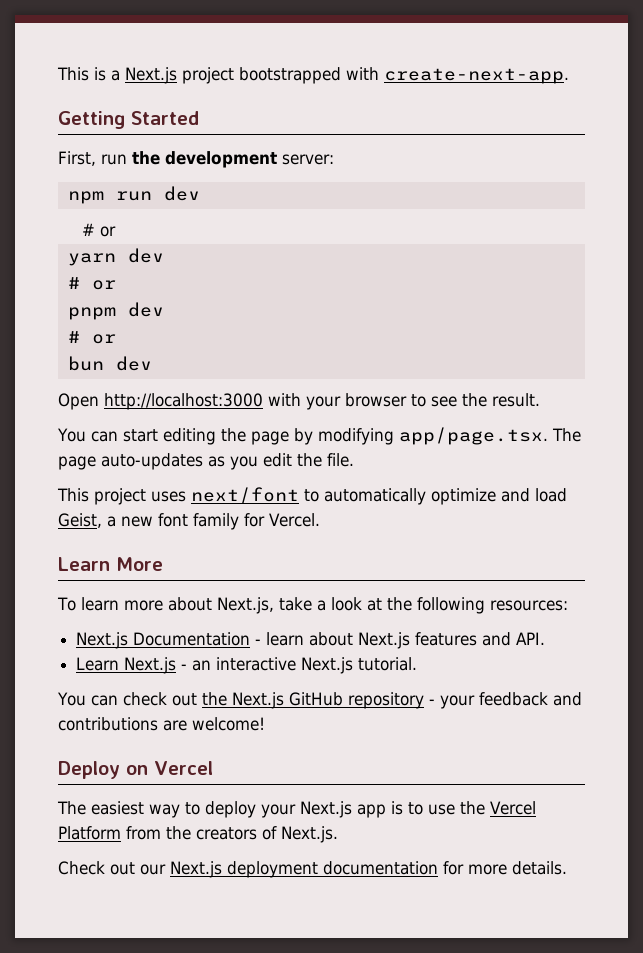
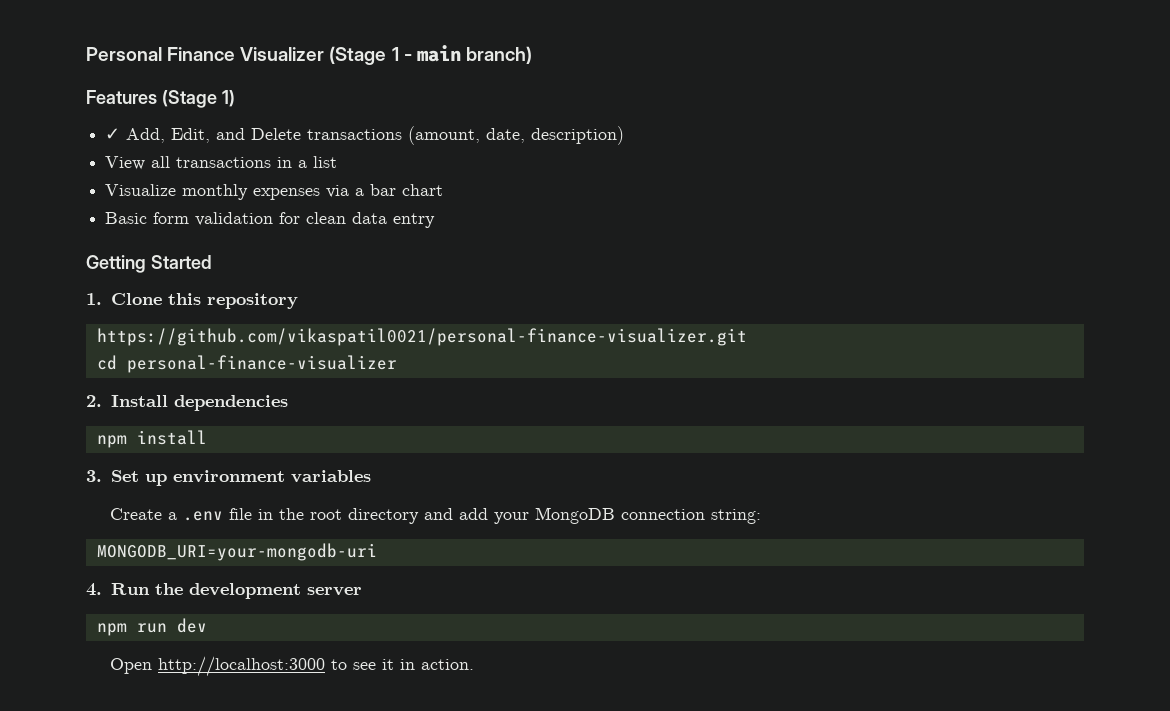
[57,67,569,84] [58,111,199,129] [58,151,127,166] This is a Next.js project bootstrapped with create-next-app. // Getting Started // First, run -> [86,45,532,65] [86,90,235,108] [105,126,625,145] [105,156,338,170] [105,184,444,200] [105,212,436,228] [86,255,212,273] [86,293,298,309] [96,328,747,346] [96,355,397,373] [86,395,288,411] [96,430,207,448] [86,470,371,486] [109,507,761,524] [96,543,377,561] [86,583,150,596] Personal Finance Visualizer (Stage 1 - main branch) // Features (Stage 1) // ✓ Add, Edit, and Delete transactions (amount, date, description) // View all transactions in a list // Visualize monthly expenses via a bar chart // Basic form validation for clean data entry // Getting Started // 1. Clone this repository // https://github.com/vikaspatil0021/personal-finance-visualizer.git // cd personal-finance-visualizer // 2. Install dependencies // npm install // 3. Set up environment variables // Create a .env file in the root directory and add your MongoDB connection string: // MONGODB_URI=your-mongodb-uri // 4. Run
[281,154,334,165] server: -> [306,587,362,596] server
[81,223,116,237] [67,248,164,266] [67,277,116,290] [67,302,164,320] [67,331,116,344] [67,356,152,371] [58,393,540,410] [57,427,581,445] [58,453,354,470] [57,487,567,505] [58,513,320,530] [58,557,163,571] [57,597,568,614] [76,632,546,649] [76,657,418,674] [57,692,582,709] [58,717,265,731] [58,761,213,779] [57,801,536,818] [58,826,338,843] [58,861,567,878] # or // yarn dev // # or // pnpm dev // # or // bun dev // Open http://localhost:3000 with your browser to see the result. // You can start editing the page by modifying app/page.tsx. The page auto-updates as you edit the file. // This project uses next/font to automatically optimize and load Geist, a new font family for Vercel. // Learn More // To learn more about Next.js, take a look at the following resources: // Next.js Documentation - learn about Next.js features and API. // Learn Next.js - an interactive Next.js tutorial. // You can check out the Next.js GitHub repository - your feedback and contributions are welcome! // Deploy on Vercel // The easiest way to deploy your Next.js app is to use the Vercel Platform from the creators of Next.js. // Check out our Next.js deployment documentation for more details. -> [109,656,474,677] Open http://localhost:3000 to see it in action.

